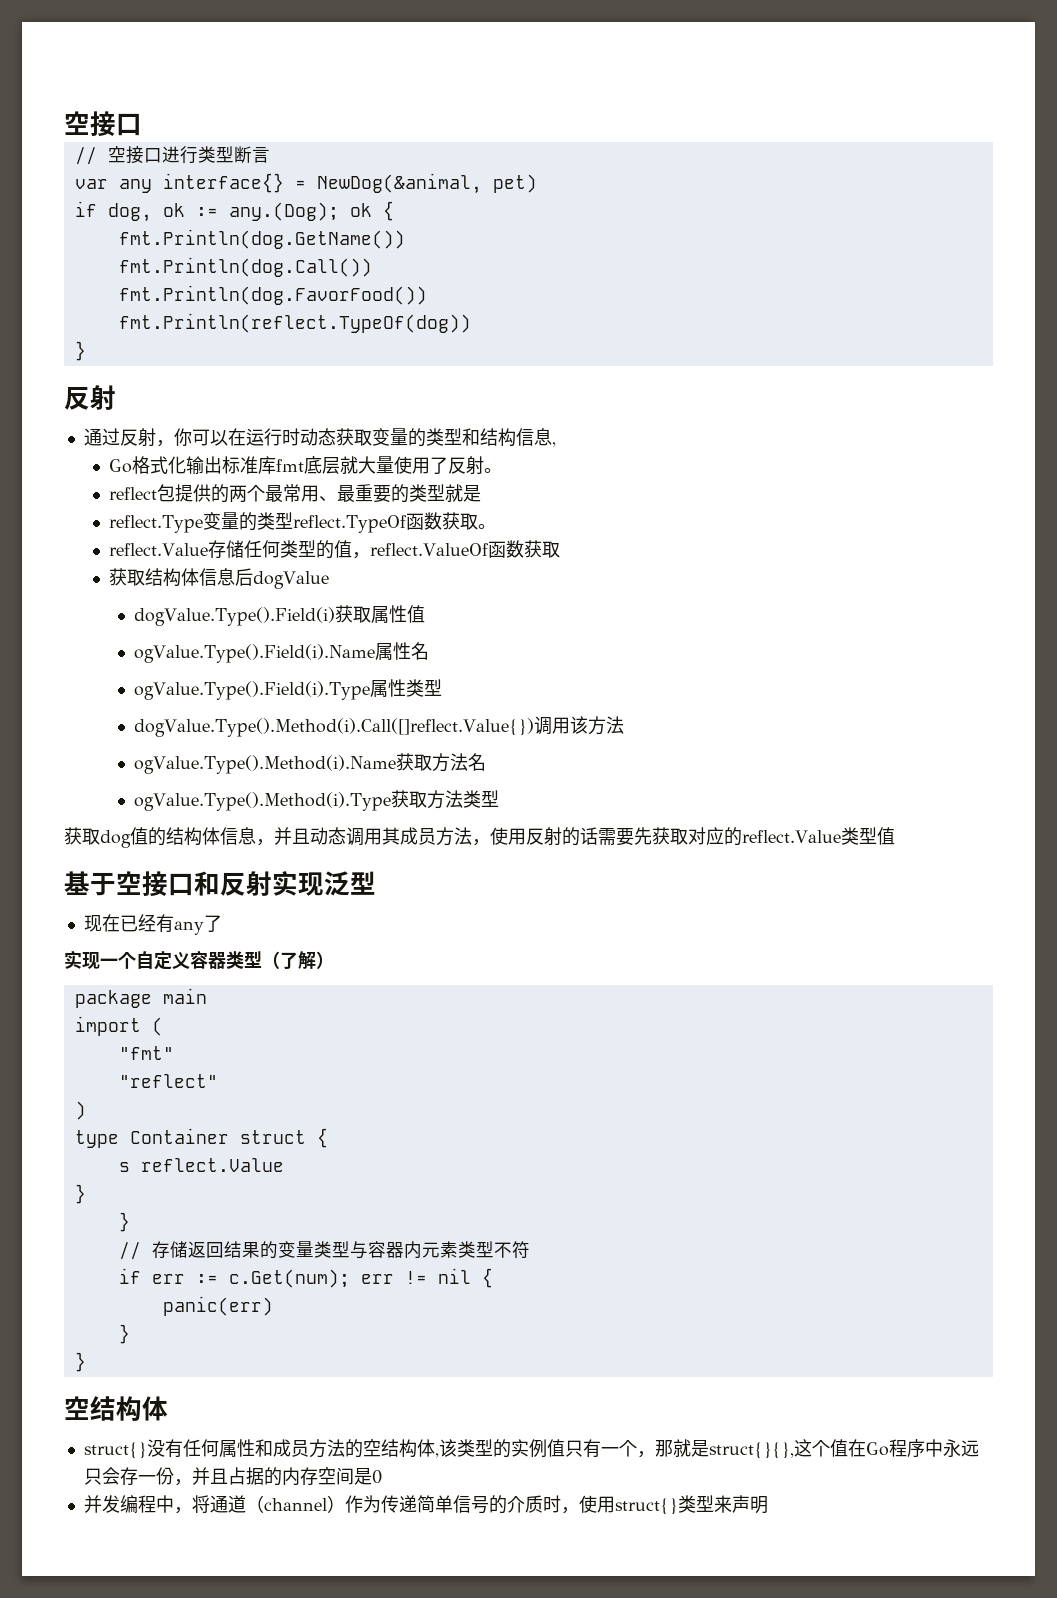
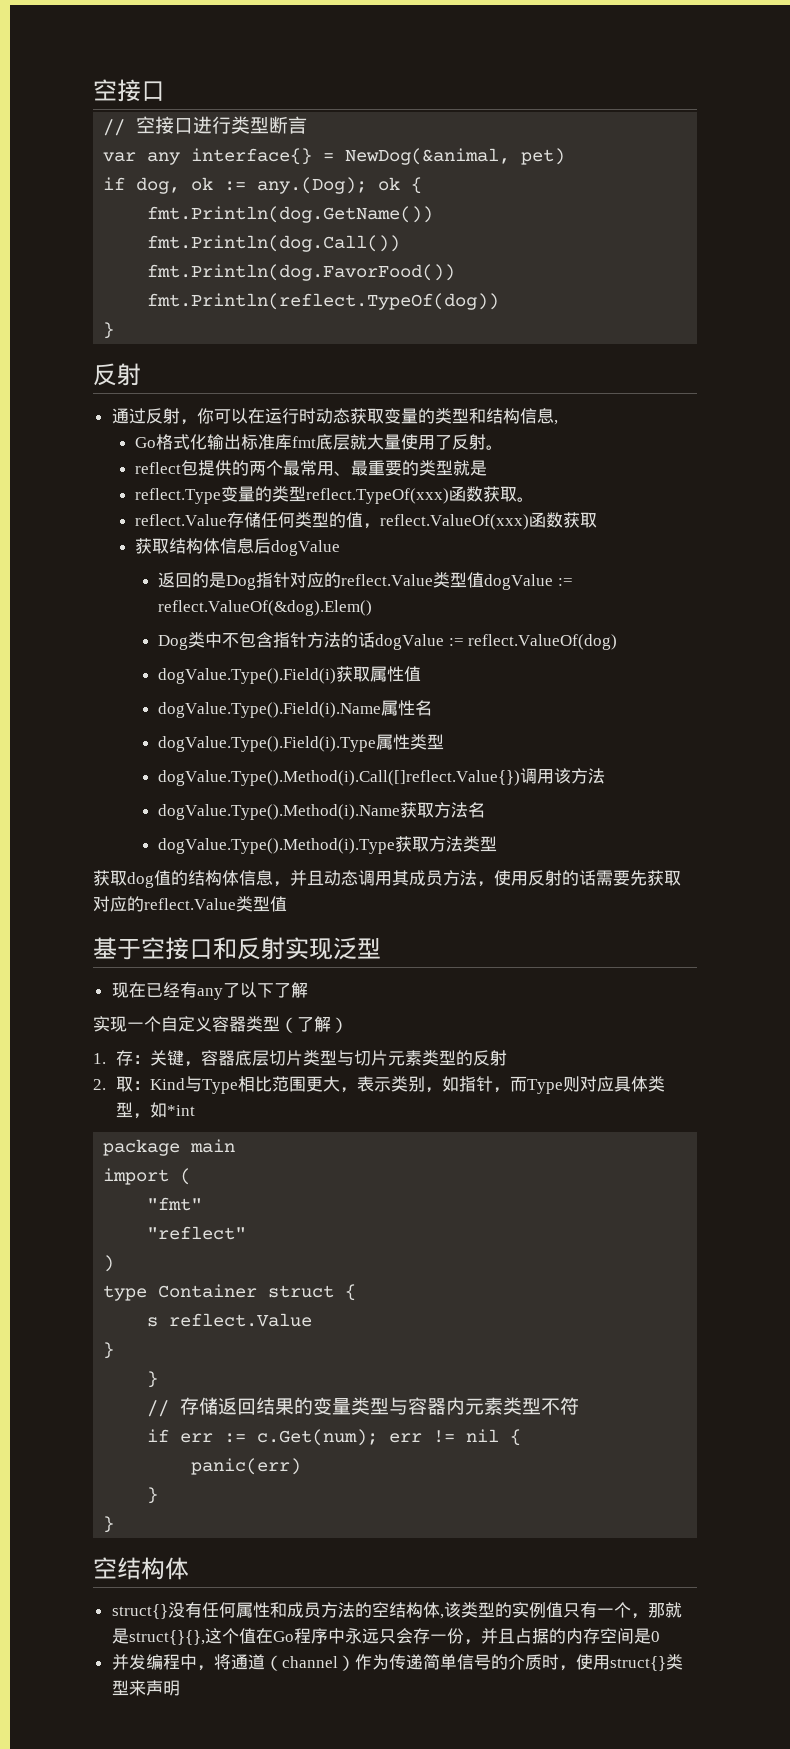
[292,515,407,533] reflect.TypeOf -> [305,488,449,504] reflect.TypeOf(xxx)
[369,543,489,556] reflect.ValueOf -> [379,514,529,530] reflect.ValueOf(xxx)
(329, 580) none -> [158,572,573,590] [158,600,373,616] [158,632,618,650] // 返回的是Dog指针对应的reflect.Value类型值dogValue := reflect.ValueOf(&dog).Elem() // Dog类中不包含指针方法的话dogValue := reflect.ValueOf(dog)
[134,644,376,663] ogValue.Type().Field(i).Name -> [158,702,382,718] dogValue.Type().Field(i).Name
[134,681,371,700] ogValue.Type().Field(i).Type -> [158,736,377,752] dogValue.Type().Field(i).Type
[134,755,397,774] ogValue.Type().Method(i).Name -> [158,804,401,820] dogValue.Type().Method(i).Name
[134,792,392,811] ogValue.Type().Method(i).Type -> [158,838,396,854] dogValue.Type().Method(i).Type
(222, 923) none -> [239,982,308,998] 以下了解
(334, 960) none -> [93,1050,508,1067] [93,1076,666,1094] [116,1102,196,1119] // 1.存：关键，容器底层切片类型与切片元素类型的反射 // 2.取：Kind与Type相比范围更大，表示类别，如指针，而Type则对应具体类型，如*int

